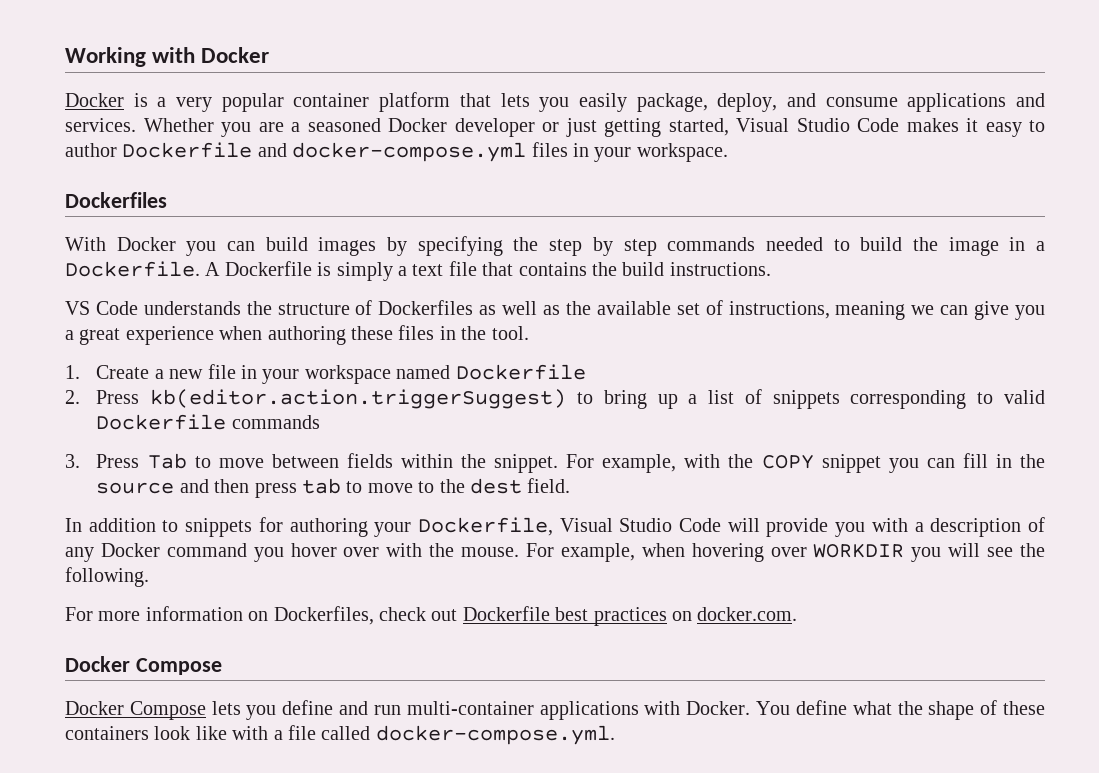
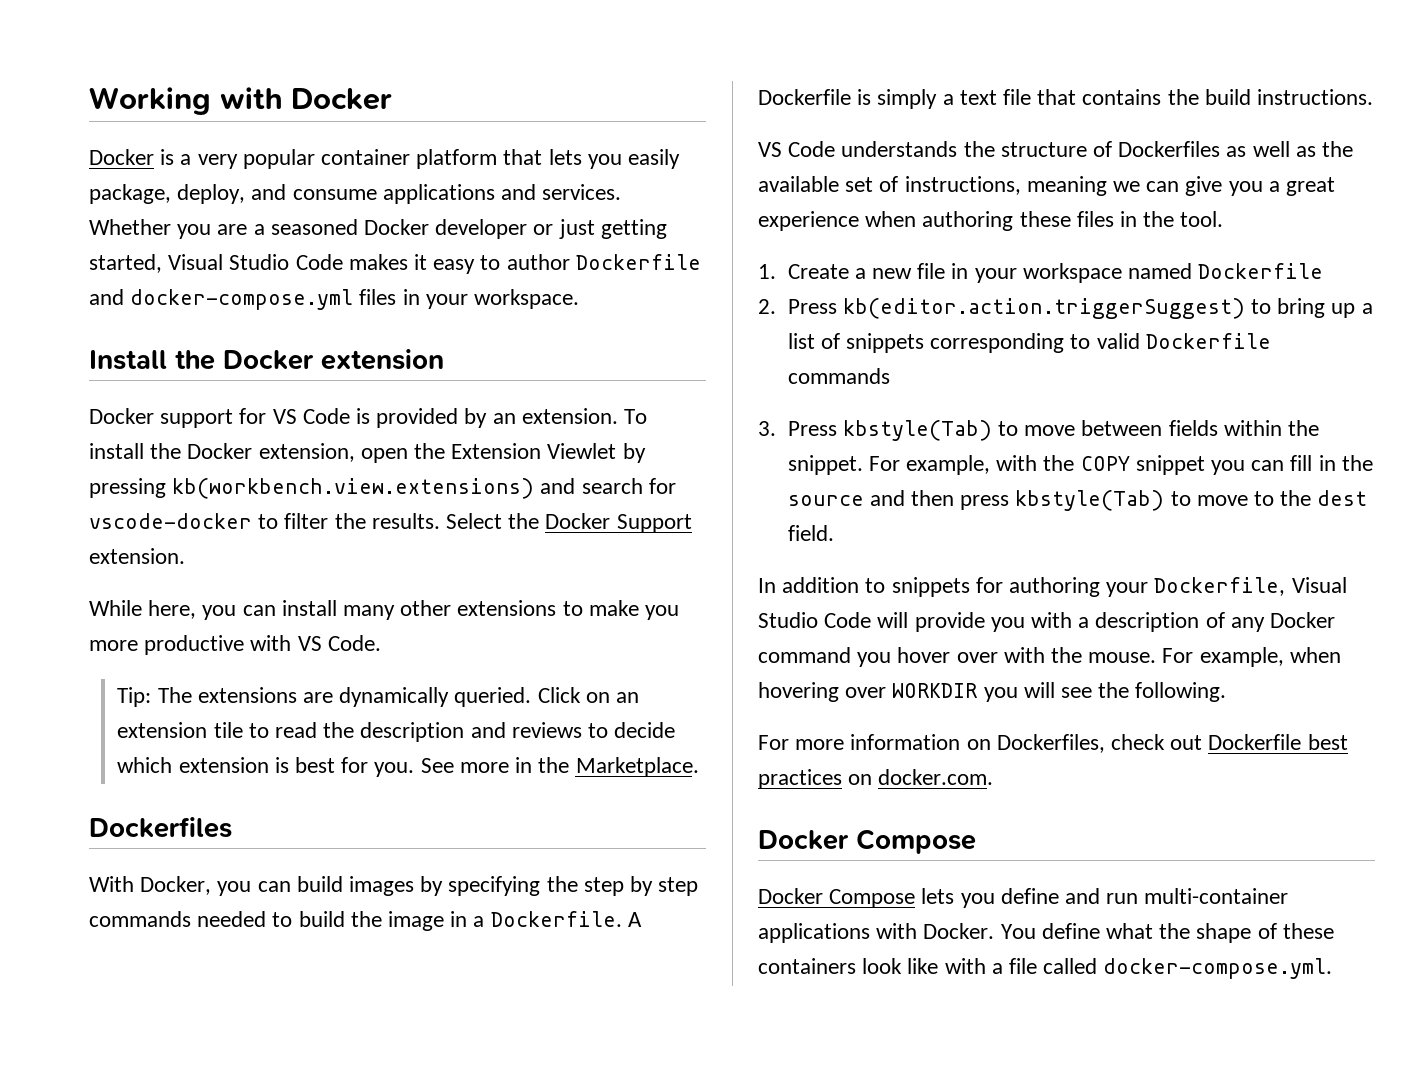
(728, 152) none -> [89,349,444,370] [89,408,648,428] [89,443,646,463] [89,478,676,499] [89,513,692,533] [89,548,185,564] [89,600,680,620] [89,635,381,655] [117,687,640,707] [117,722,676,742] [117,757,699,777] // Install the Docker extension // Docker support for VS Code is provided by an extension. To install the Docker extension, open the Extension Viewlet by pressing kb(workbench.view.extensions) and search for vscode-docker to filter the results. Select the Docker Support extension. // While here, you can install many other extensions to make you more productive with VS Code. // Tip: The extensions are dynamically queried. Click on an extension tile to read the description and reviews to decide which extension is best for you. See more in the Marketplace.
[116,237,176,251] Docker -> [140,876,212,895] Docker,
[147,453,187,469] Tab -> [842,420,992,441] kbstyle(Tab)
[302,478,342,494] tab -> [1015,490,1165,511] kbstyle(Tab)

